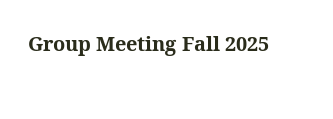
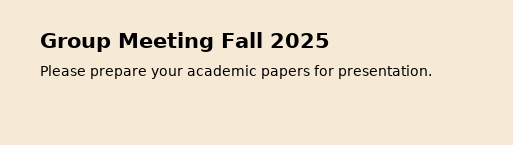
(270, 44) none -> [40,65,432,79] // Please prepare your academic papers for presentation.

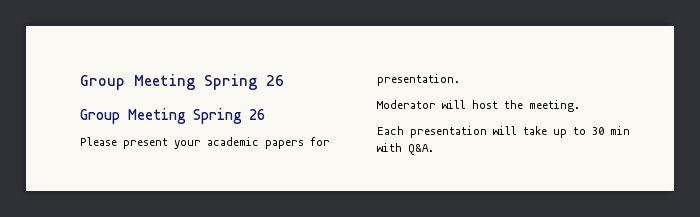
[40,32,330,52] Group Meeting Fall 2025 -> [80,74,284,90] [80,108,265,124] Group Meeting Spring 26 // Group Meeting Spring 26
[90,68,147,79] prepare -> [123,138,168,149] present
(432, 72) none -> [377,100,580,112] [377,126,630,138] [377,143,434,155] // Moderator will host the meeting. // Each presentation will take up to 30 min with Q&A.

